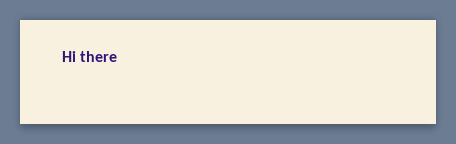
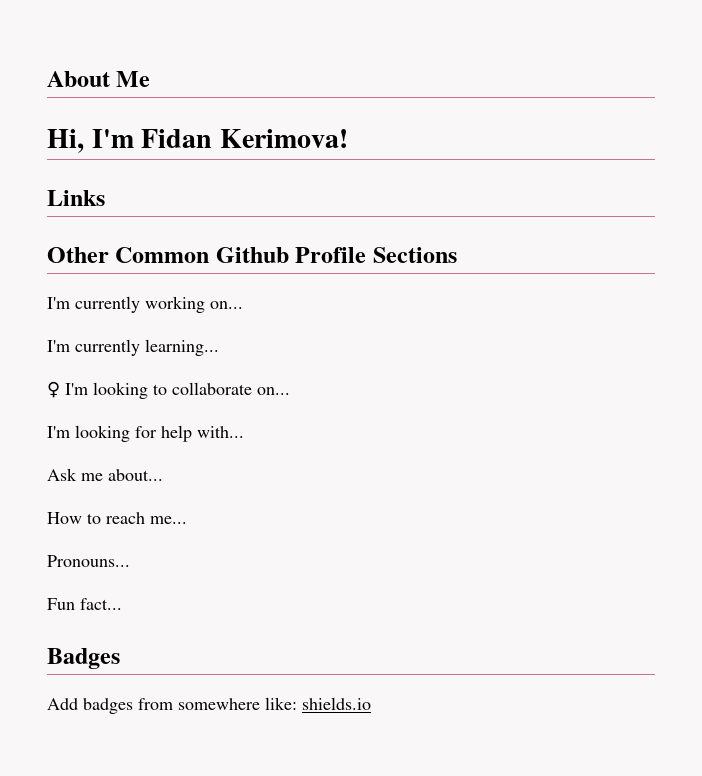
[62,51,118,62] Hi there -> [47,71,151,87] [47,129,348,153] [47,190,105,206] [47,247,457,263] [47,296,243,313] [47,339,219,356] [47,381,290,399] [47,425,244,442] [47,468,163,481] [47,512,187,524] [47,555,130,567] [47,598,122,610] [47,648,120,669] [47,697,371,714] About Me // Hi, I'm Fidan Kerimova! // Links // Other Common Github Profile Sections // I'm currently working on... // I'm currently learning... // ♀ I'm looking to collaborate on... // I'm looking for help with... // Ask me about... // How to reach me... // Pronouns... // Fun fact... // Badges // Add badges from somewhere like: shields.io

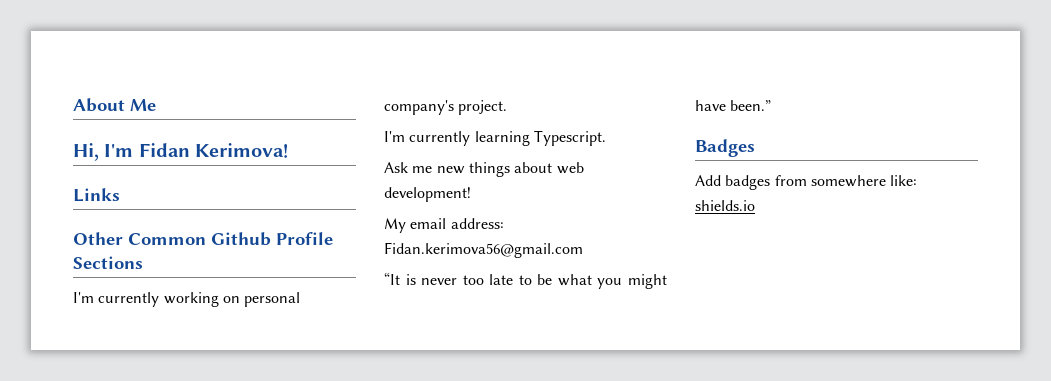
[210,301,243,309] [47,339,219,356] [47,381,290,399] [47,425,244,442] [47,468,163,481] [47,512,187,524] [47,555,130,567] [47,598,122,610] on... // I'm currently learning... // ♀ I'm looking to collaborate on... // I'm looking for help with... // Ask me about... // How to reach me... // Pronouns... // Fun fact... -> [222,292,301,307] [384,100,508,115] [384,130,606,146] [384,162,584,177] [384,187,471,202] [384,218,504,233] [384,242,583,258] [384,272,667,289] [695,100,772,111] on personal company's project. // I'm currently learning Typescript. // Ask me new things about web development! // My email address: Fidan.kerimova56@gmail.com // “It is never too late to be what you might have been.”

